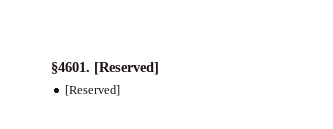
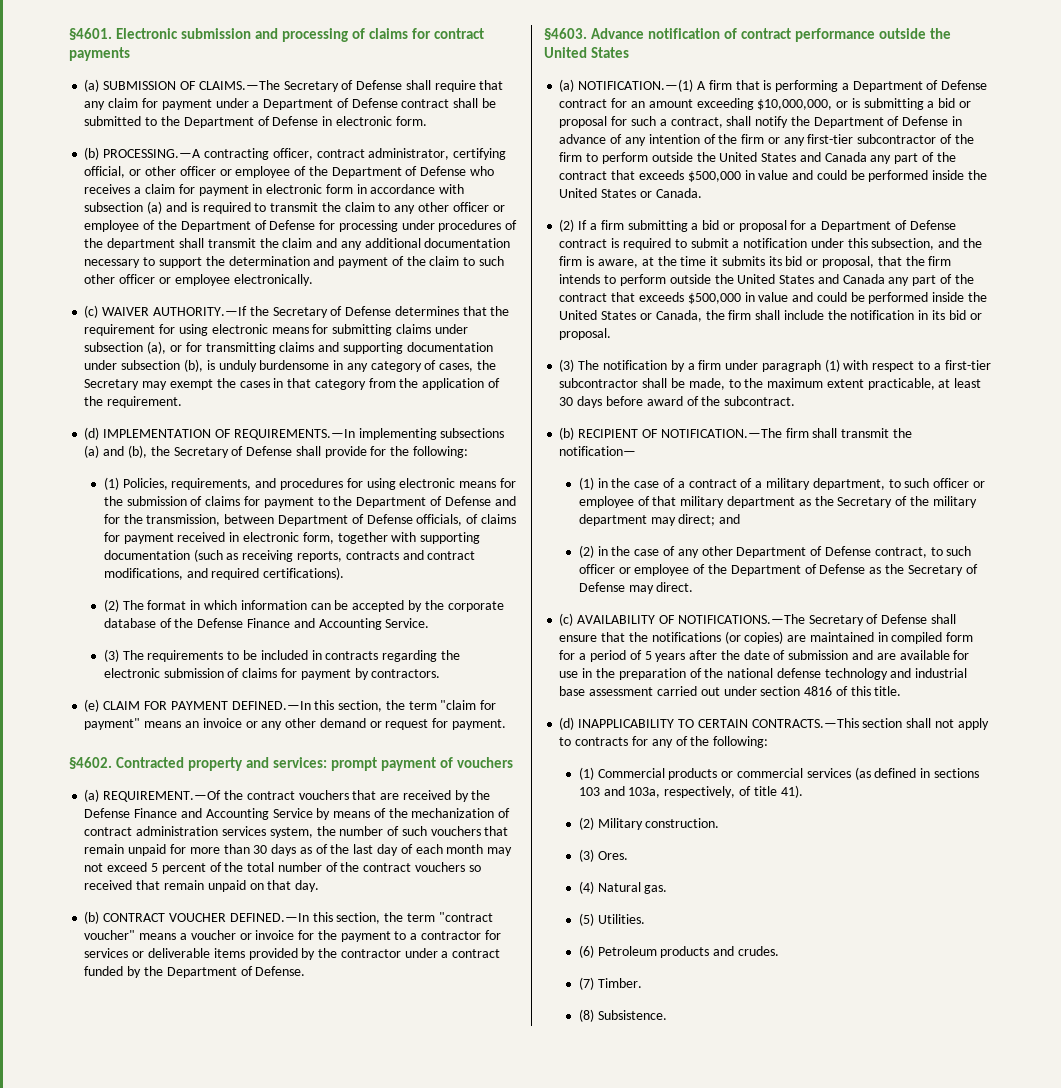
[94,62,159,75] [64,85,120,96] [Reserved] // [Reserved] -> [116,28,485,42] [69,47,130,61] [84,79,504,92] [84,98,496,110] [84,116,427,128] [84,147,507,160] [84,166,494,178] [84,184,465,196] [84,201,505,214] [84,220,518,232] [84,238,511,250] [84,256,504,268] [84,274,313,286] [84,305,510,318] [84,324,468,336] [84,341,493,354] [84,359,496,372] [84,378,500,390] [84,396,183,408] [84,427,505,440] [84,445,468,458] [103,477,516,490] [103,496,516,508] [103,514,516,526] [103,532,481,544] [103,549,476,562] [103,567,345,580] [103,599,504,612] [103,618,430,630] [103,649,460,662] [103,668,441,680] [84,699,497,712] [84,718,506,730] [69,757,514,771] [84,789,491,802] [84,808,511,820] [84,826,509,838] [84,844,513,856] [84,862,481,874] [84,880,320,892] [84,911,493,924] [84,930,501,942] [84,948,501,960] [84,966,306,978] [544,28,952,42] [544,47,630,58] [559,79,988,92] [559,98,971,110] [559,116,962,128] [559,134,974,146] [559,152,956,164] [559,170,987,182] [559,188,702,198] [559,219,956,232] [559,238,982,250] [559,256,952,268] [559,274,974,286] [559,292,987,304] [559,310,982,322] [559,328,612,340] [559,359,991,372] [559,378,982,390] [559,396,796,408] [559,427,912,440] [559,446,637,456] [578,477,985,490] [578,496,977,508] [578,514,741,526] [578,545,972,558] [578,564,978,576] [578,582,694,594] [559,613,956,626] [559,631,974,644] [559,650,970,662] [559,668,968,680] [559,686,902,696] [559,717,989,730] [559,736,769,748] [578,767,979,780] [578,785,803,798] [578,817,720,830] [578,849,628,862] [578,881,668,894] [578,913,645,926] [578,945,780,958] [578,977,642,990] [578,1009,667,1022] Electronic submission and processing of claims for contract payments // (a) SUBMISSION OF CLAIMS.—The Secretary of Defense shall require that any claim for payment under a Department of Defense contract shall be submitted to the Department of Defense in electronic form. // (b) PROCESSING.—A contracting officer, contract administrator, certifying official, or other officer or employee of the Department of Defense who receives a claim for payment in electronic form in accordance with subsection (a) and is required to transmit the claim to any other officer or employee of the Department of Defense for processing under procedures of the department shall transmit the claim and any additional documentation necessary to support the determination and payment of the claim to such other officer or employee electronically. // (c) WAIVER AUTHORITY.—If the Secretary of Defense determines that the requirement for using electronic means for submitting claims under subsection (a), or for transmitting claims and supporting documentation under subsection (b), is unduly burdensome in any category of cases, the Secretary may exempt the cases in that category from the application of the requirement. // (d) IMPLEMENTATION OF REQUIREMENTS.—In implementing subsections (a) and (b), the Secretary of Defense shall provide for the following: // (1) Policies, requirements, and procedures for using electronic means for the submission of claims for payment to the Department of Defense and for the transmission, between Department of Defense officials, of claims for payment received in electronic form, together with supporting documentation (such as receiving reports, contracts and contract modifications, and required certifications). // (2) The format in which information can be accepted by the corporate database of the Defense Finance and Accounting Service. // (3) The requirements to be included in contracts regarding the electronic submission of claims for payment by contractors. // (e) CLAIM FOR PAYMENT DEFINED.—In this section, the term "claim for payment" means an invoice or any other demand or request for payment. // §4602. Contracted property and services: prompt payment of vouchers // (a) REQUIREMENT.—Of the contract vouchers that are received by the Defense Finance and Accounting Service by means of the mechanization of contract administration services system, the number of such vouchers that remain unpaid for more than 30 days as of the last day of each month may not exceed 5 percent of the total number of the contract vouchers so received that remain unpaid on that day. // (b) CONTRACT VOUCHER DEFINED.—In this section, the term "contract voucher" means a voucher or invoice for the payment to a contractor for services or deliverable items provided by the contractor under a contract funded by the Department of Defense. // §4603. Advance notification of contract performance outside the United States // (a) NOTIFICATION.—(1) A firm that is performing a Department of Defense contract for an amount exceeding $10,000,000, or is submitting a bid or proposal for such a contract, shall notify the Department of Defense in advance of any intention of the firm or any first-tier subcontractor of the firm to perform outside the United States and Canada any part of the contract that exceeds $500,000 in value and could be performed inside the United States or Canada. // (2) If a firm submitting a bid or proposal for a Department of Defense contract is required to submit a notification under this subsection, and the firm is aware, at the time it submits its bid or proposal, that the firm intends to perform outside the United States and Canada any part of the contract that exceeds $500,000 in value and could be performed inside the United States or Canada, the firm shall include the notification in its bid or proposal. // (3) The notification by a firm under paragraph (1) with respect to a first-tier subcontractor shall be made, to the maximum extent practicable, at least 30 days before award of the subcontract. // (b) RECIPIENT OF NOTIFICATION.—The firm shall transmit the notification— // (1) in the case of a contract of a military department, to such officer or employee of that military department as the Secretary of the military department may direct; and // (2) in the case of any other Department of Defense contract, to such officer or employee of the Department of Defense as the Secretary of Defense may direct. // (c) AVAILABILITY OF NOTIFICATIONS.—The Secretary of Defense shall ensure that the notifications (or copies) are maintained in compiled form for a period of 5 years after the date of submission and are available for use in the preparation of the national defense technology and industrial base assessment carried out under section 4816 of this title. // (d) INAPPLICABILITY TO CERTAIN CONTRACTS.—This section shall not apply to contracts for any of the following: // (1) Commercial products or commercial services (as defined in sections 103 and 103a, respectively, of title 41). // (2) Military construction. // (3) Ores. // (4) Natural gas. // (5) Utilities. // (6) Petroleum products and crudes. // (7) Timber. // (8) Subsistence.

